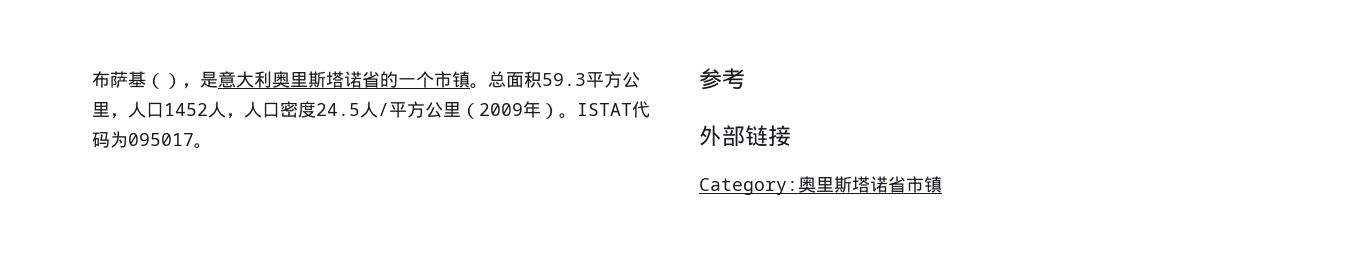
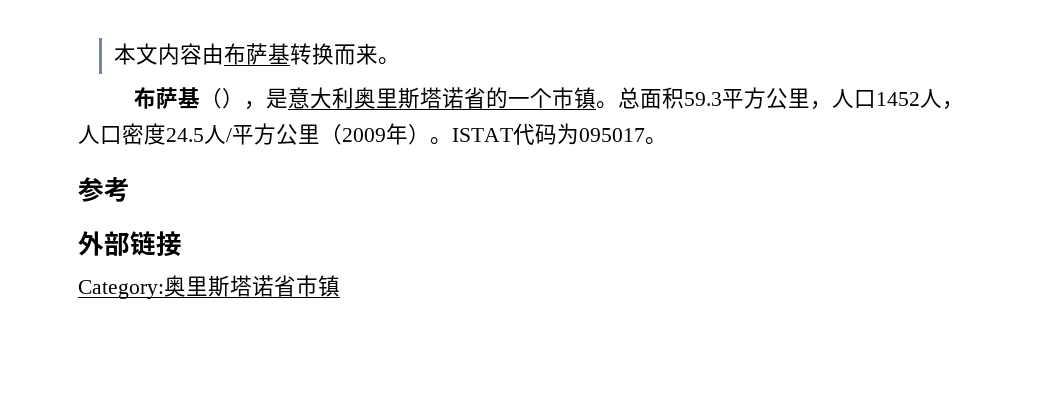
(92, 79) none -> [113,43,400,65] 本文内容由布萨基转换而来。 //

